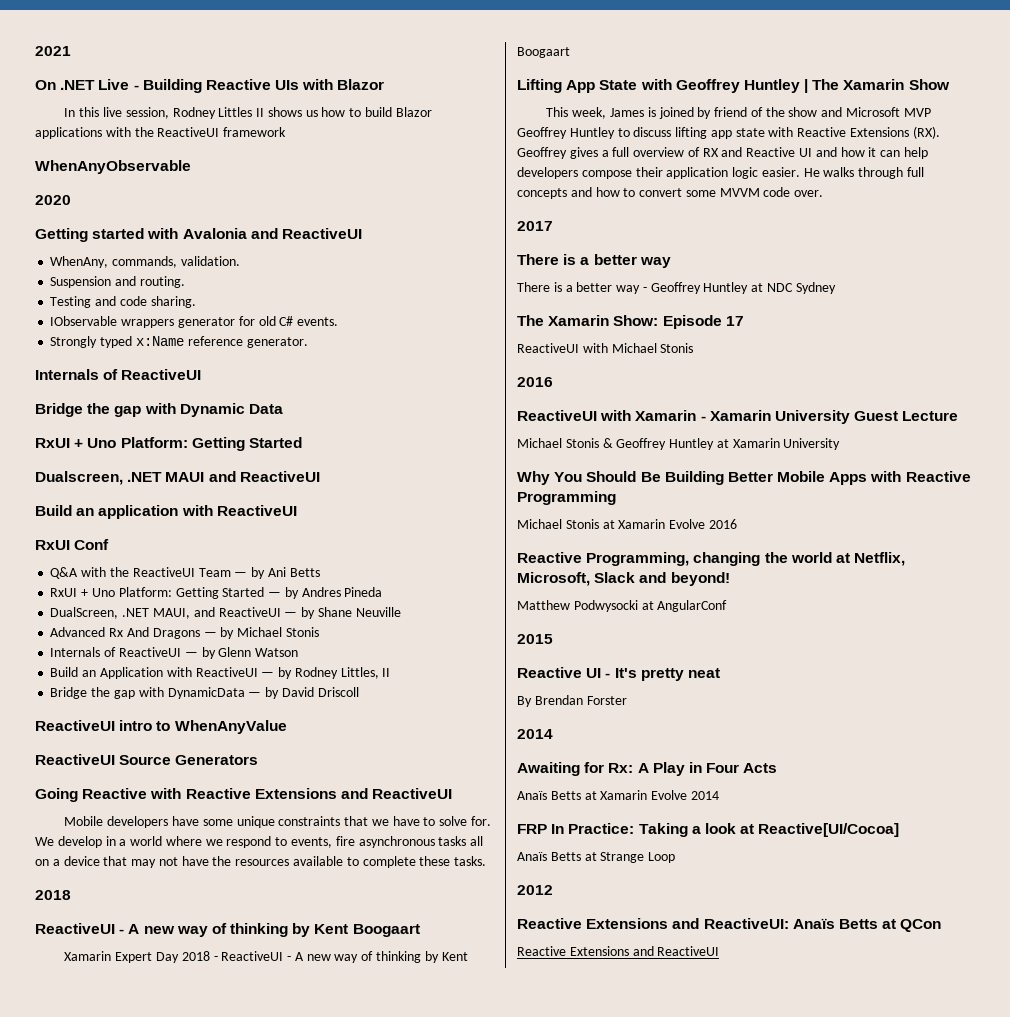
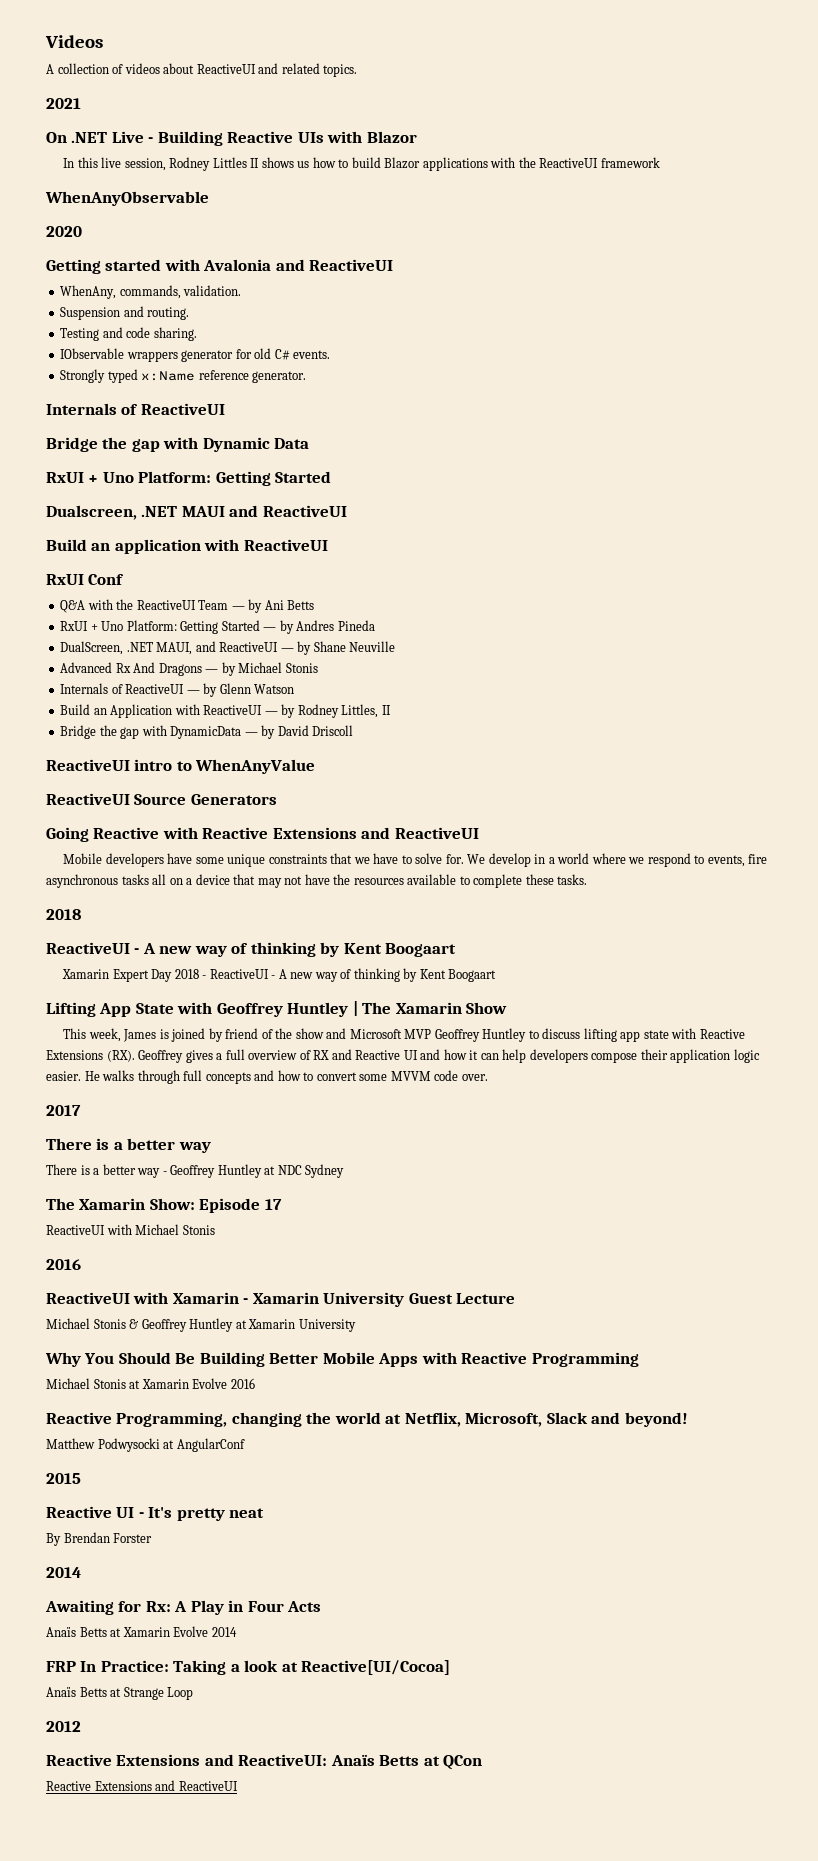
(35, 51) none -> [45,35,103,48] [46,63,358,77] Videos // A collection of videos about ReactiveUI and related topics. //

